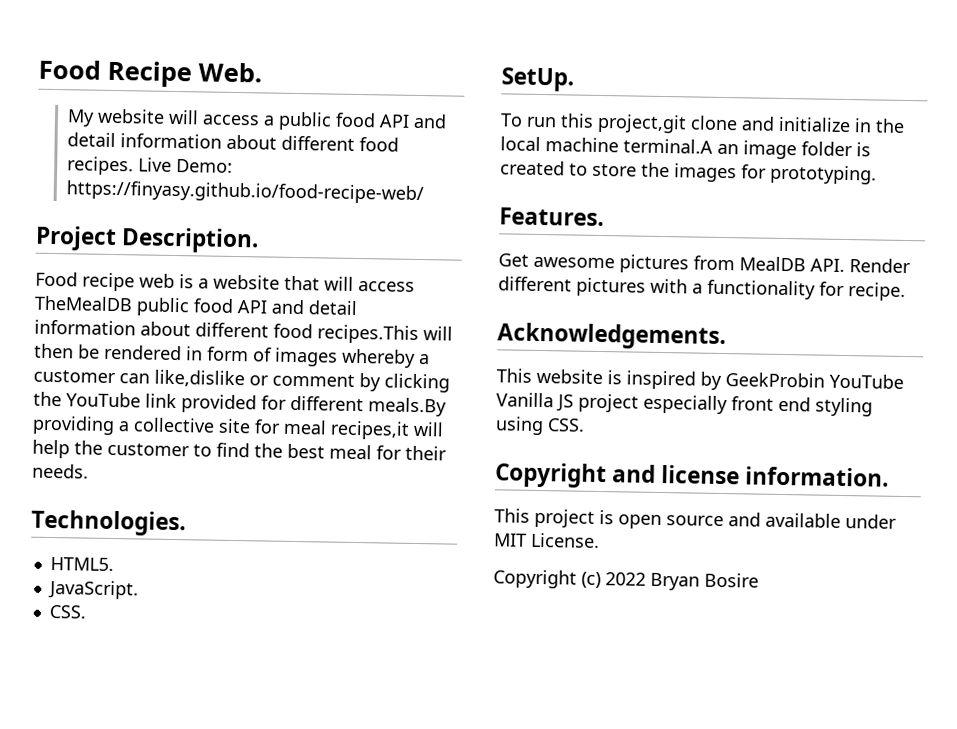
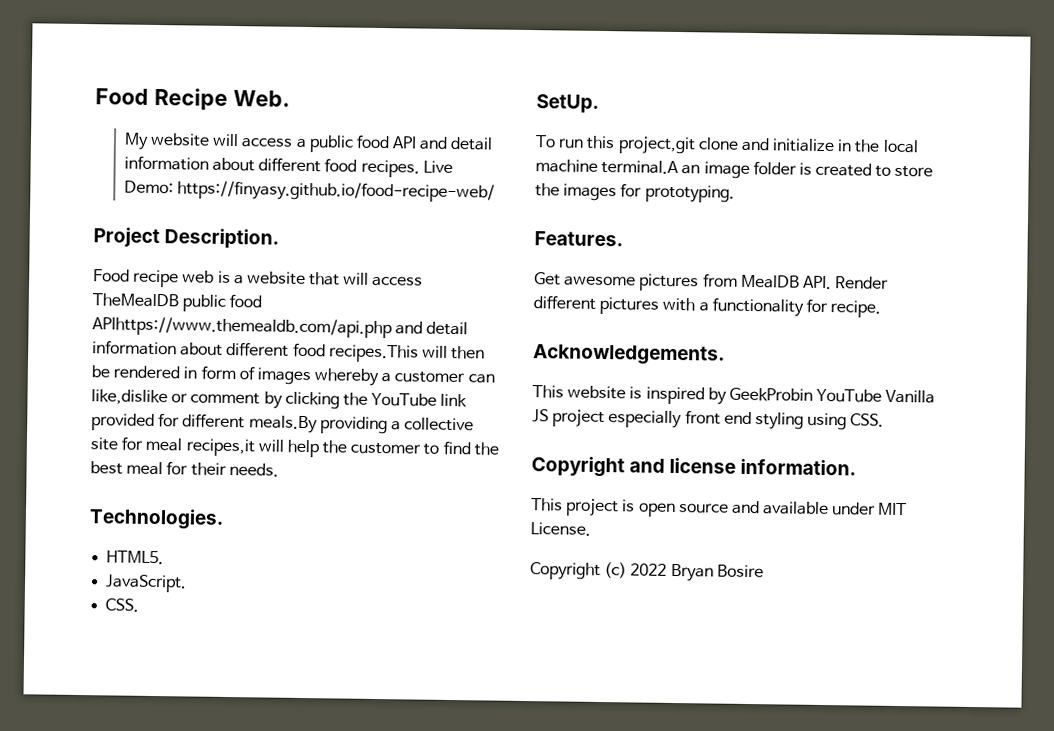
[237,300,268,314] API -> [92,316,392,339] APIhttps://www.themealdb.com/api.php

